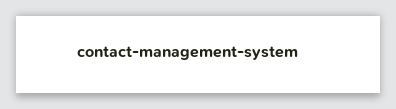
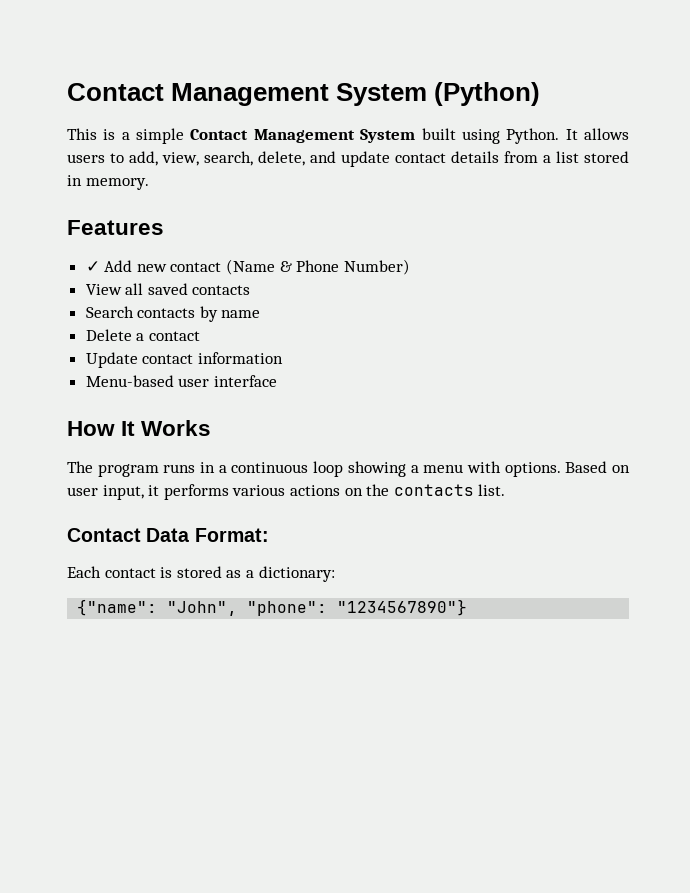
[77,46,298,60] contact-management-system -> [67,82,541,106] [67,128,629,144] [67,151,629,167] [67,175,149,190] [67,220,164,235] [85,259,410,275] [85,283,251,295] [85,306,261,322] [85,329,200,341] [85,352,283,368] [85,375,277,387] [67,420,212,436] [67,461,630,477] [67,484,506,500] [67,528,269,542] [67,566,335,582] [77,599,468,616] Contact Management System (Python) // This is a simple Contact Management System built using Python. It allows users to add, view, search, delete, and update contact details from a list stored in memory. // Features // ✓ Add new contact (Name & Phone Number) // View all saved contacts // Search contacts by name // Delete a contact // Update contact information // Menu-based user interface // How It Works // The program runs in a continuous loop showing a menu with options. Based on user input, it performs various actions on the contacts list. // Contact Data Format: // Each contact is stored as a dictionary: // {"name": "John", "phone": "1234567890"}

